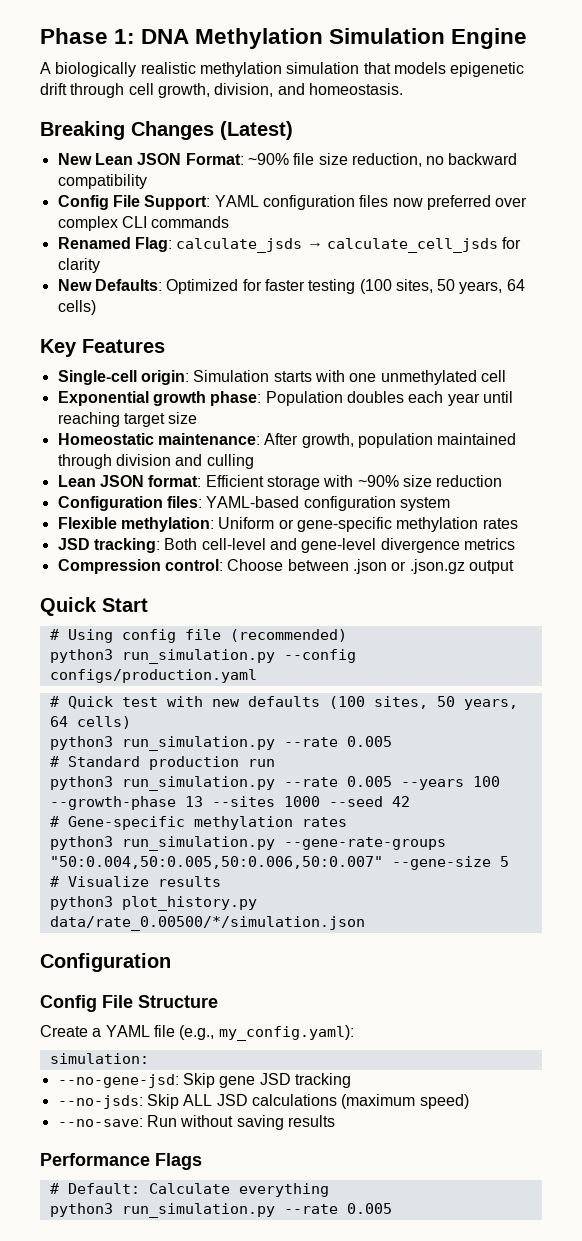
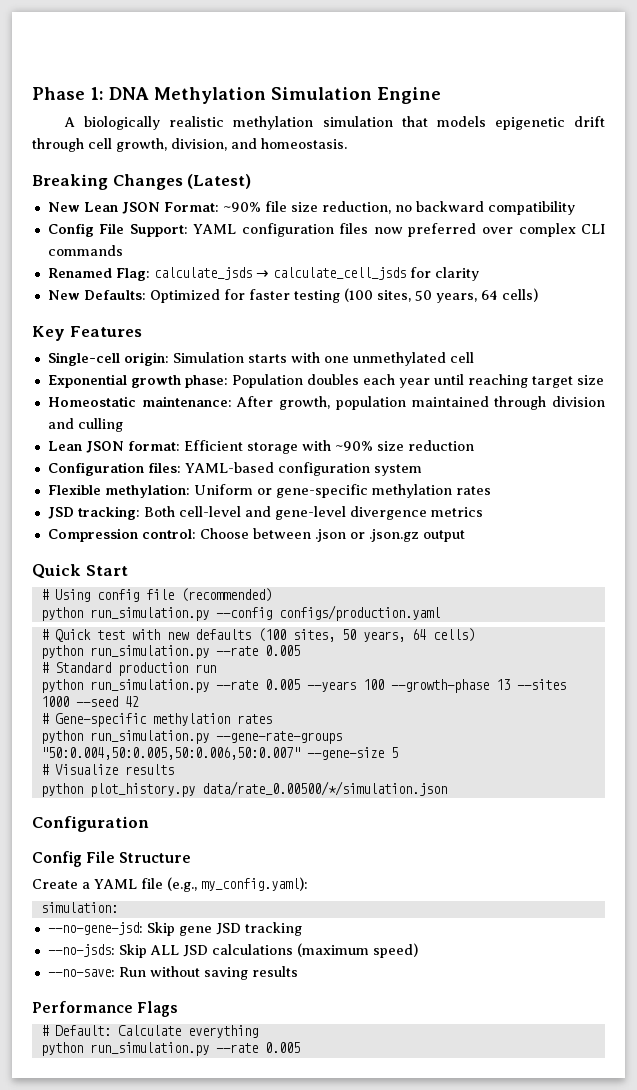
[49,649,113,663] python3 -> [40,607,83,621] python
[49,736,113,750] python3 -> [40,645,83,659] python
[49,776,113,790] python3 -> [40,679,83,693] python
[49,836,113,850] python3 -> [40,730,83,744] python
[49,896,113,910] python3 -> [40,783,83,797] python
[49,1203,113,1217] python3 -> [40,1042,83,1056] python

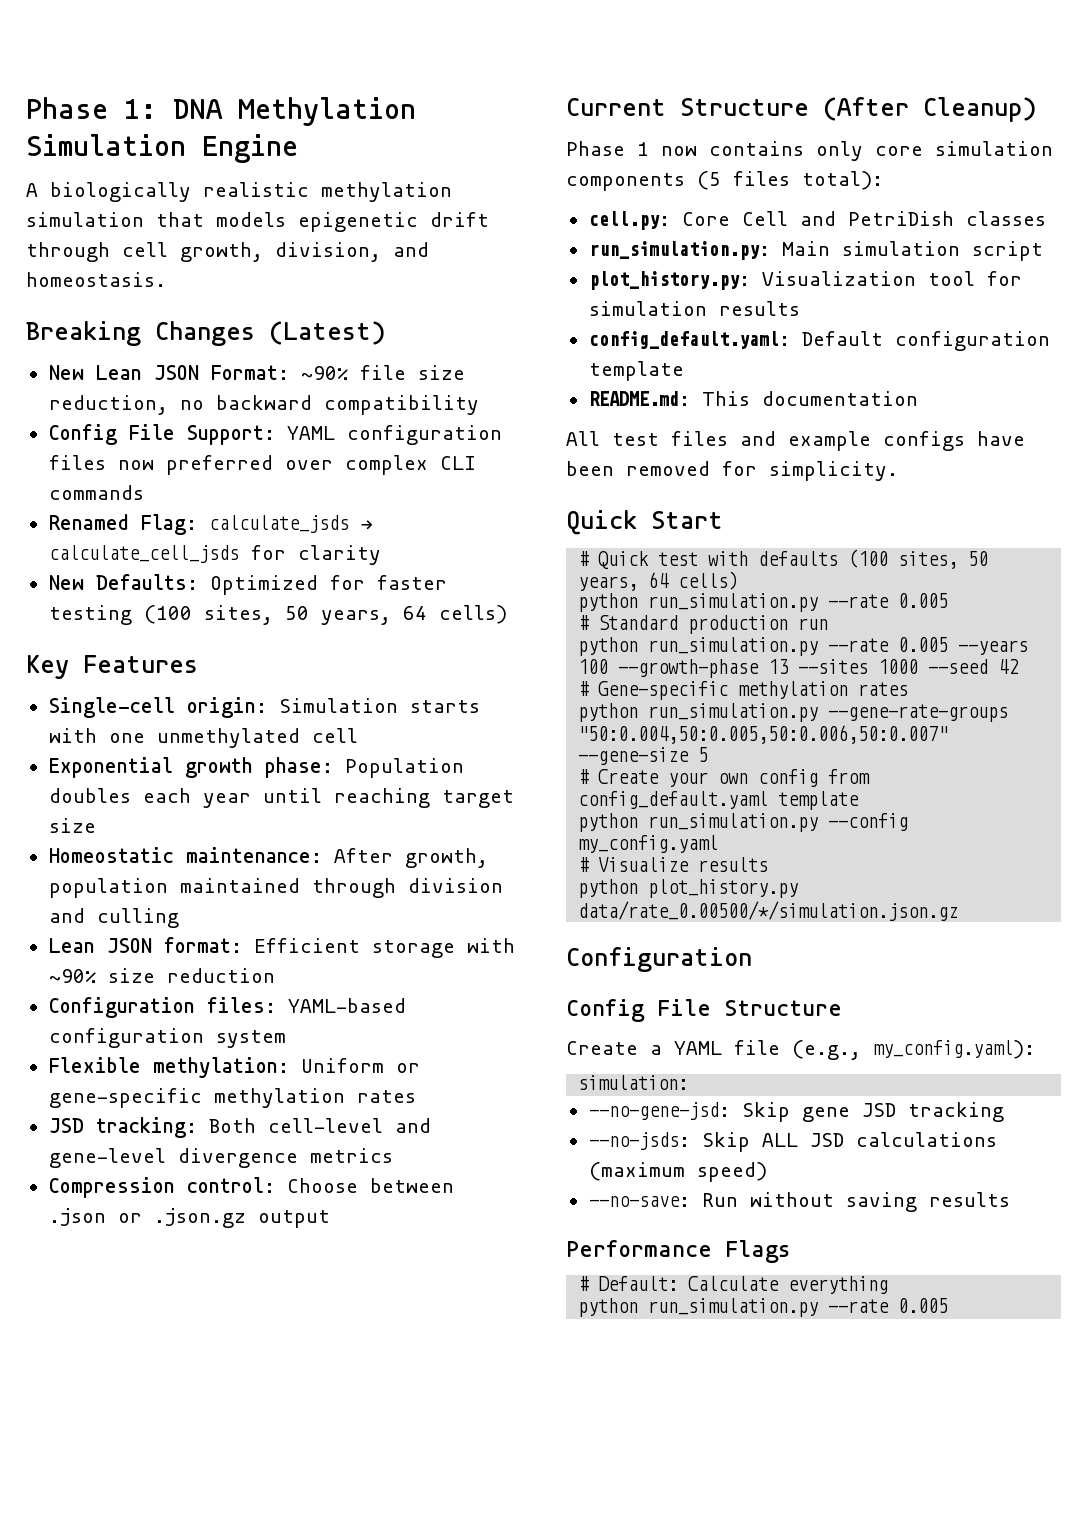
[32,564,128,579] [40,588,272,602] [40,605,440,621] Quick Start // # Using config file (recommended) // python run_simulation.py --config configs/production.yaml -> [566,97,1037,122] [566,141,1053,161] [566,171,883,191] [588,211,1046,230] [588,241,1043,261] [588,271,1022,290] [588,301,800,316] [588,331,1050,351] [588,361,684,381] [588,391,918,406] [566,431,1025,451] [566,461,898,481] [566,510,723,535] Current Structure (After Cleanup) // Phase 1 now contains only core simulation components (5 files total): // cell.py: Core Cell and PetriDish classes // run_simulation.py: Main simulation script // plot_history.py: Visualization tool for simulation results // config_default.yaml: Default configuration template // README.md: This documentation // All test files and example configs have been removed for simplicity. // Quick Start
[166,632,189,640] new -> (749, 558) none
(398, 752) none -> [578,769,871,787] [578,791,860,810] [578,813,909,832] [578,835,719,853] // # Create your own config from config_default.yaml template // python run_simulation.py --config my_config.yaml
[201,781,447,796] data/rate_0.00500/*/simulation.json -> [578,901,959,921] data/rate_0.00500/*/simulation.json.gz

